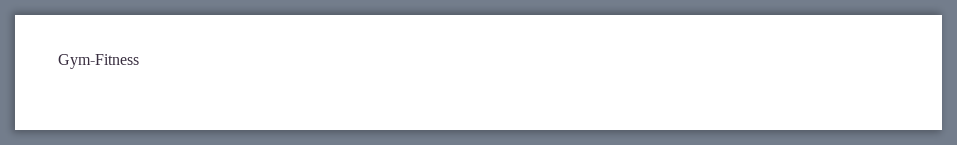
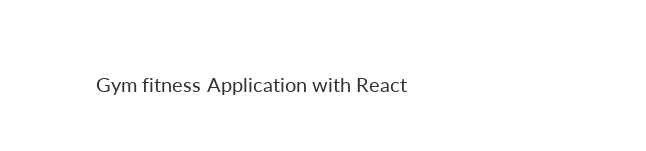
[58,54,139,69] Gym-Fitness -> [96,78,408,95] Gym fitness Application with React

